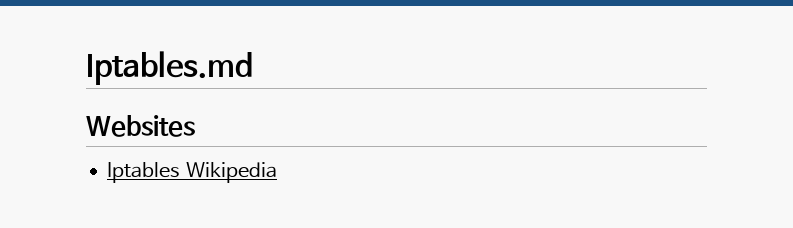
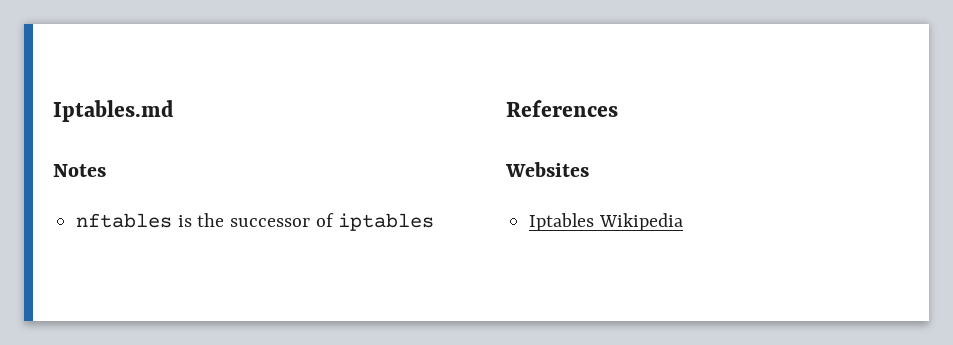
(253, 68) none -> [53,164,106,177] [76,213,435,231] [506,100,618,117] // Notes // nftables is the successor of iptables // References

